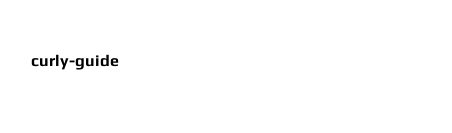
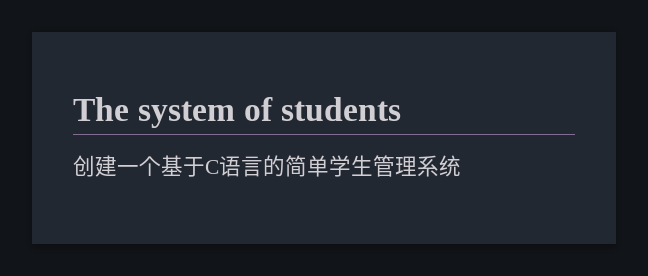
[31,54,119,70] curly-guide -> [73,97,402,128] [73,155,461,177] The system of students // 创建一个基于C语言的简单学生管理系统

